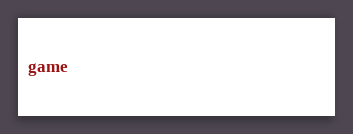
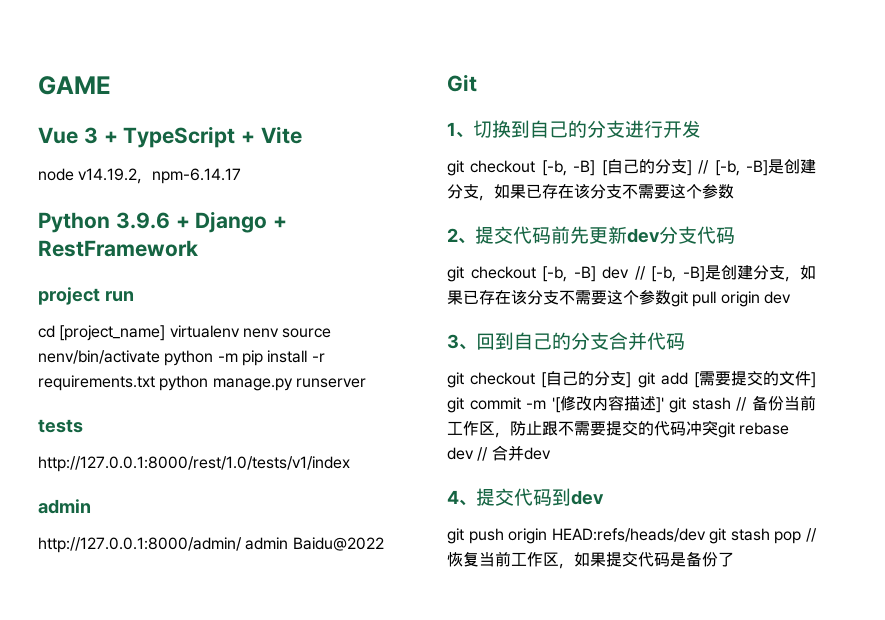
[28,63,68,76] game -> [38,76,111,95] [38,126,303,148] [38,168,242,184] [38,211,288,233] [38,240,198,257] [38,287,134,305] [38,325,332,341] [38,350,325,366] [38,375,366,391] [38,419,83,433] [38,456,350,472] [38,499,91,514] [38,537,384,553] [447,74,477,92] [447,120,701,138] [447,159,816,176] [447,184,734,201] [447,226,735,244] [447,265,816,282] [447,290,791,307] [447,332,685,350] [447,371,816,388] [447,395,816,413] [447,420,790,438] [447,445,551,461] [447,488,604,506] [447,528,817,544] [447,551,734,569] GAME // Vue 3 + TypeScript + Vite // node v14.19.2，npm-6.14.17 // Python 3.9.6 + Django + RestFramework // project run // cd [project_name] virtualenv nenv source nenv/bin/activate python -m pip install -r requirements.txt python manage.py runserver // tests // http://127.0.0.1:8000/rest/1.0/tests/v1/index // admin // http://127.0.0.1:8000/admin/ admin Baidu@2022 // Git // 1、切换到自己的分支进行开发 // git checkout [-b, -B] [自己的分支] // [-b, -B]是创建分支，如果已存在该分支不需要这个参数 // 2、提交代码前先更新dev分支代码 // git checkout [-b, -B] dev // [-b, -B]是创建分支，如果已存在该分支不需要这个参数git pull origin dev // 3、回到自己的分支合并代码 // git checkout [自己的分支] git add [需要提交的文件] git commit -m '[修改内容描述]' git stash // 备份当前工作区，防止跟不需要提交的代码冲突git rebase dev // 合并dev // 4、提交代码到dev // git push origin HEAD:refs/heads/dev git stash pop // 恢复当前工作区，如果提交代码是备份了

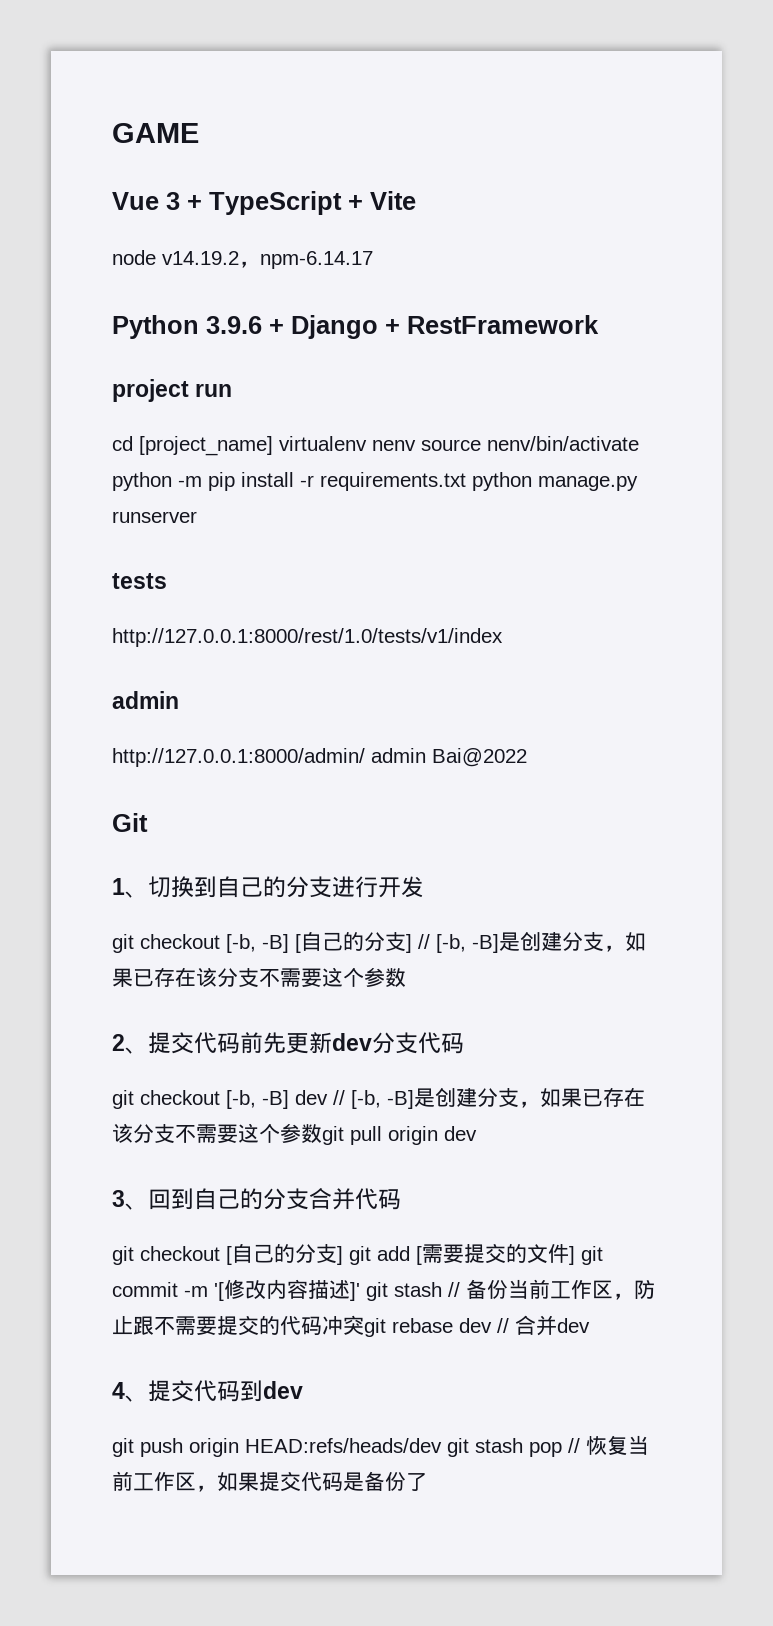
[292,537,384,551] Baidu@2022 -> [432,748,527,767] Bai@2022

